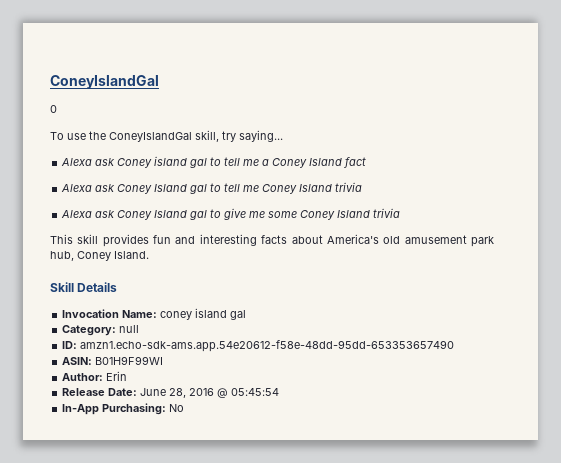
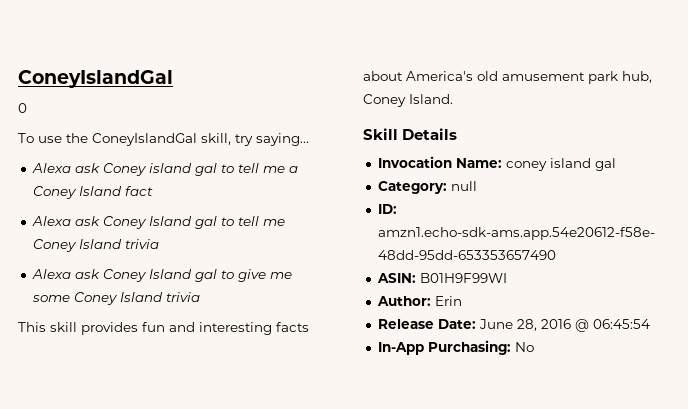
[231,388,280,396] 05:45:54 -> [592,319,650,329] 06:45:54

